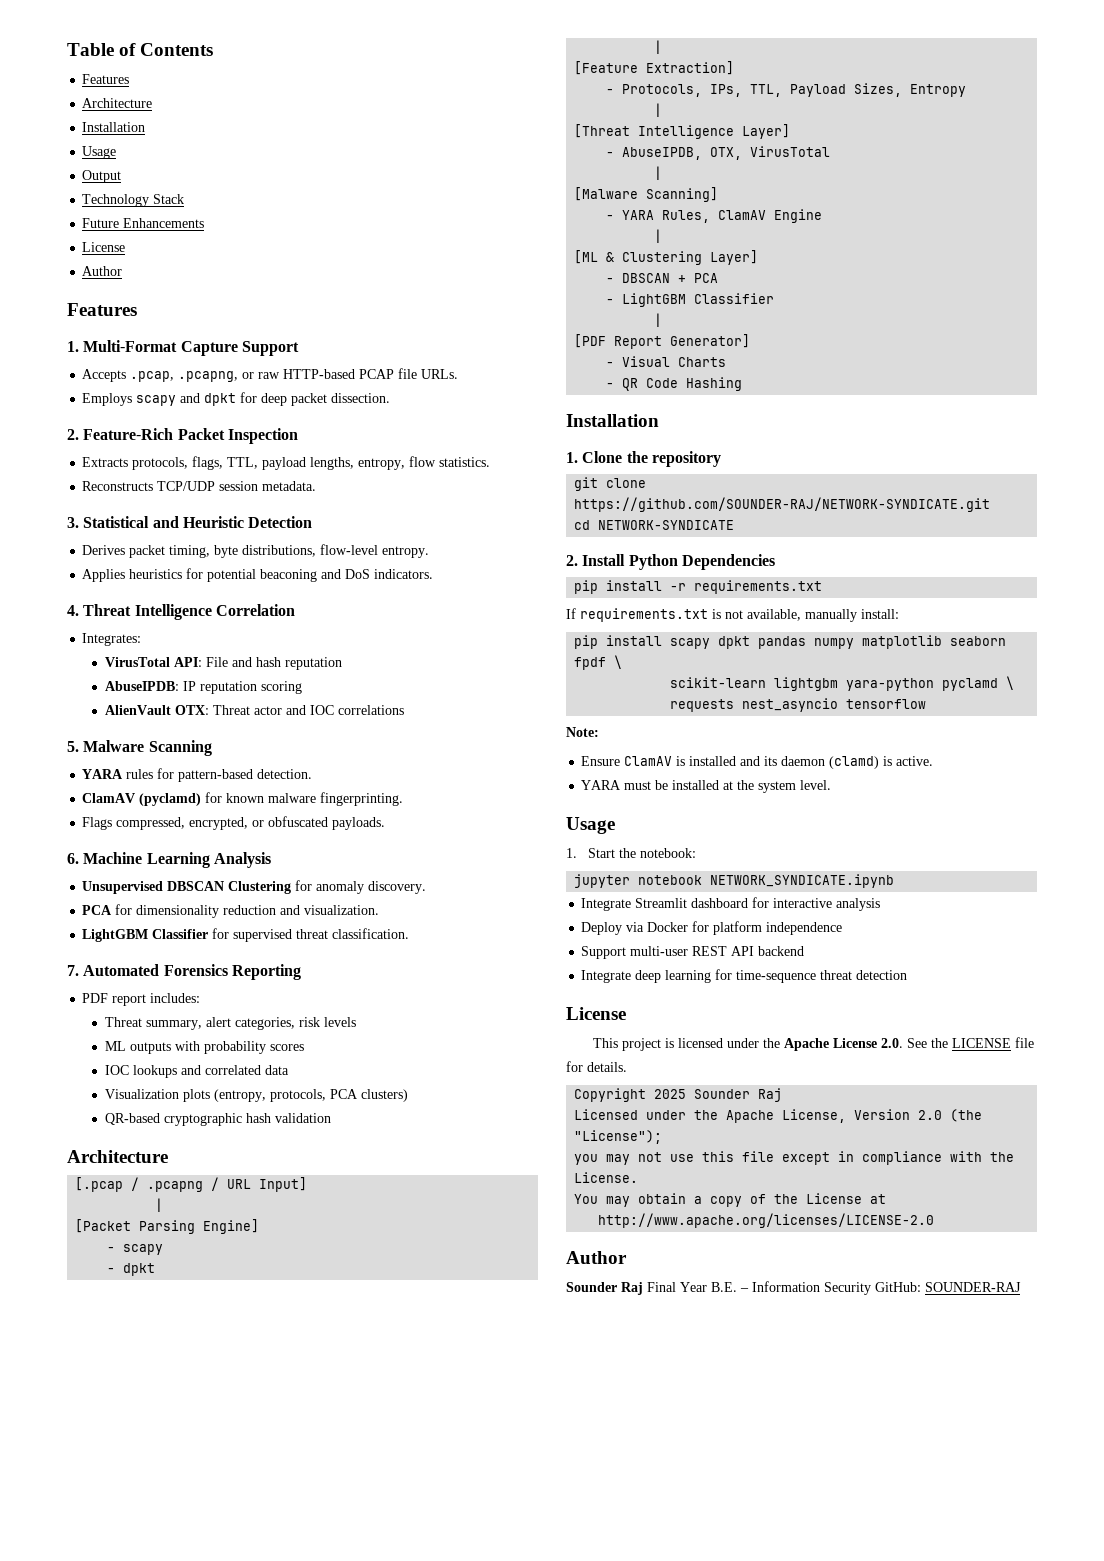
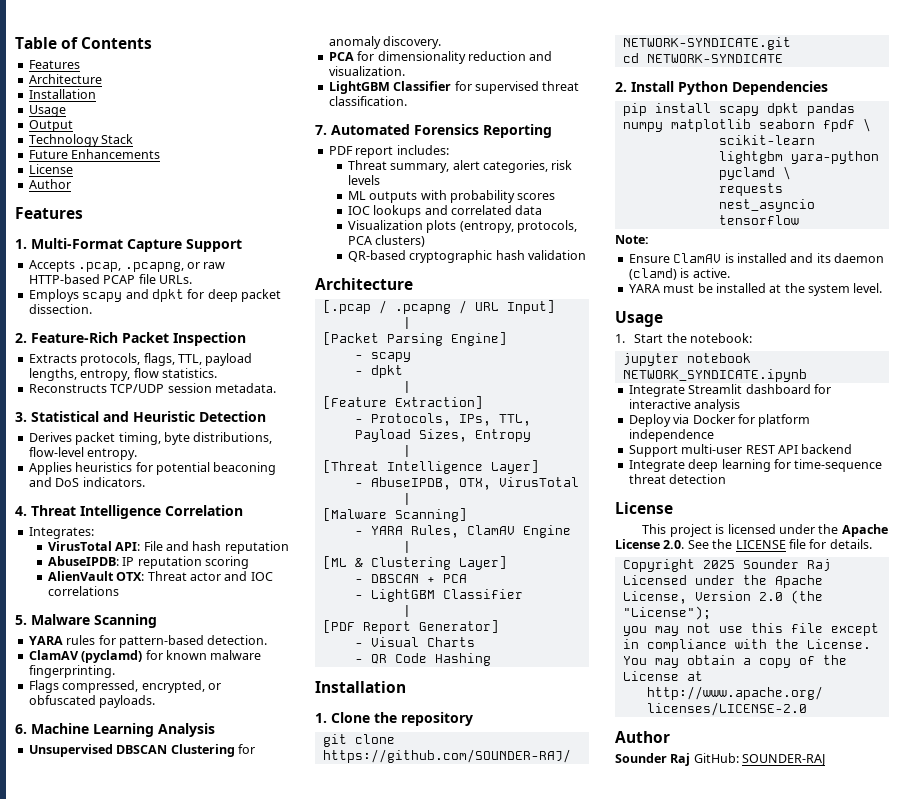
[574,580,823,594] [566,608,899,622] // pip install -r requirements.txt // If requirements.txt is not available, manually install: -> (828, 88) none
[647,1281,871,1295] Final Year B.E. – Information Security -> (691, 759) none

